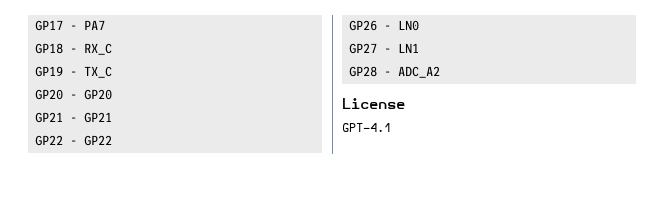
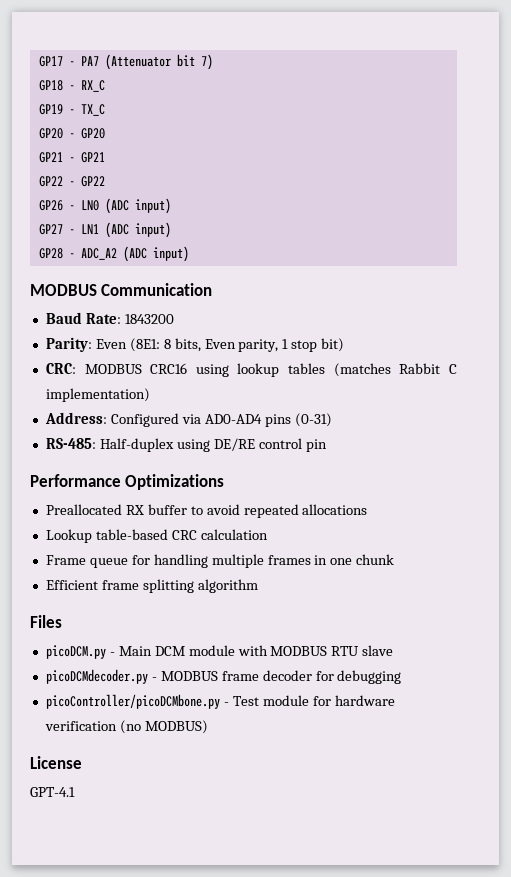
(106, 25) none -> [104,54,213,70] (Attenuator bit 7)
(420, 25) none -> [104,198,171,214] (ADC input)
(420, 48) none -> [104,222,171,238] (ADC input)
(441, 72) none -> [122,246,189,262] [30,283,213,296] [45,312,174,324] [45,337,345,352] [45,363,458,377] [45,388,150,402] [44,412,332,427] [45,438,327,452] [30,474,225,490] [45,504,368,518] [45,529,268,543] [45,554,395,568] [45,579,258,593] [30,615,62,628] [45,645,394,659] [45,669,402,684] [45,694,395,709] [44,720,208,734] (ADC input) // MODBUS Communication // Baud Rate: 1843200 // Parity: Even (8E1: 8 bits, Even parity, 1 stop bit) // CRC: MODBUS CRC16 using lookup tables (matches Rabbit C implementation) // Address: Configured via AD0-AD4 pins (0-31) // RS-485: Half-duplex using DE/RE control pin // Performance Optimizations // Preallocated RX buffer to avoid repeated allocations // Lookup table-based CRC calculation // Frame queue for handling multiple frames in one chunk // Efficient frame splitting algorithm // Files // picoDCM.py - Main DCM module with MODBUS RTU slave // picoDCMdecoder.py - MODBUS frame decoder for debugging // picoController/picoDCMbone.py - Test module for hardware verification (no MODBUS)

